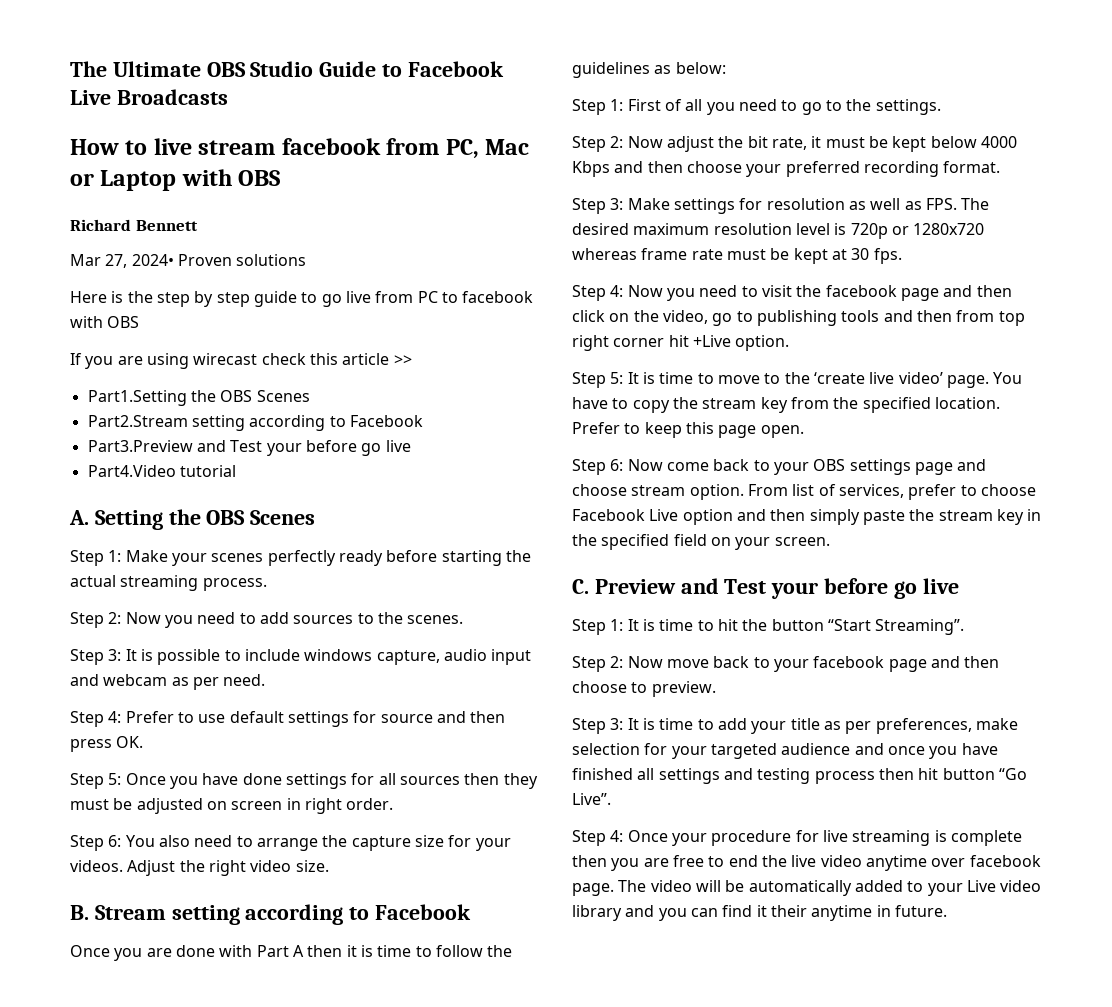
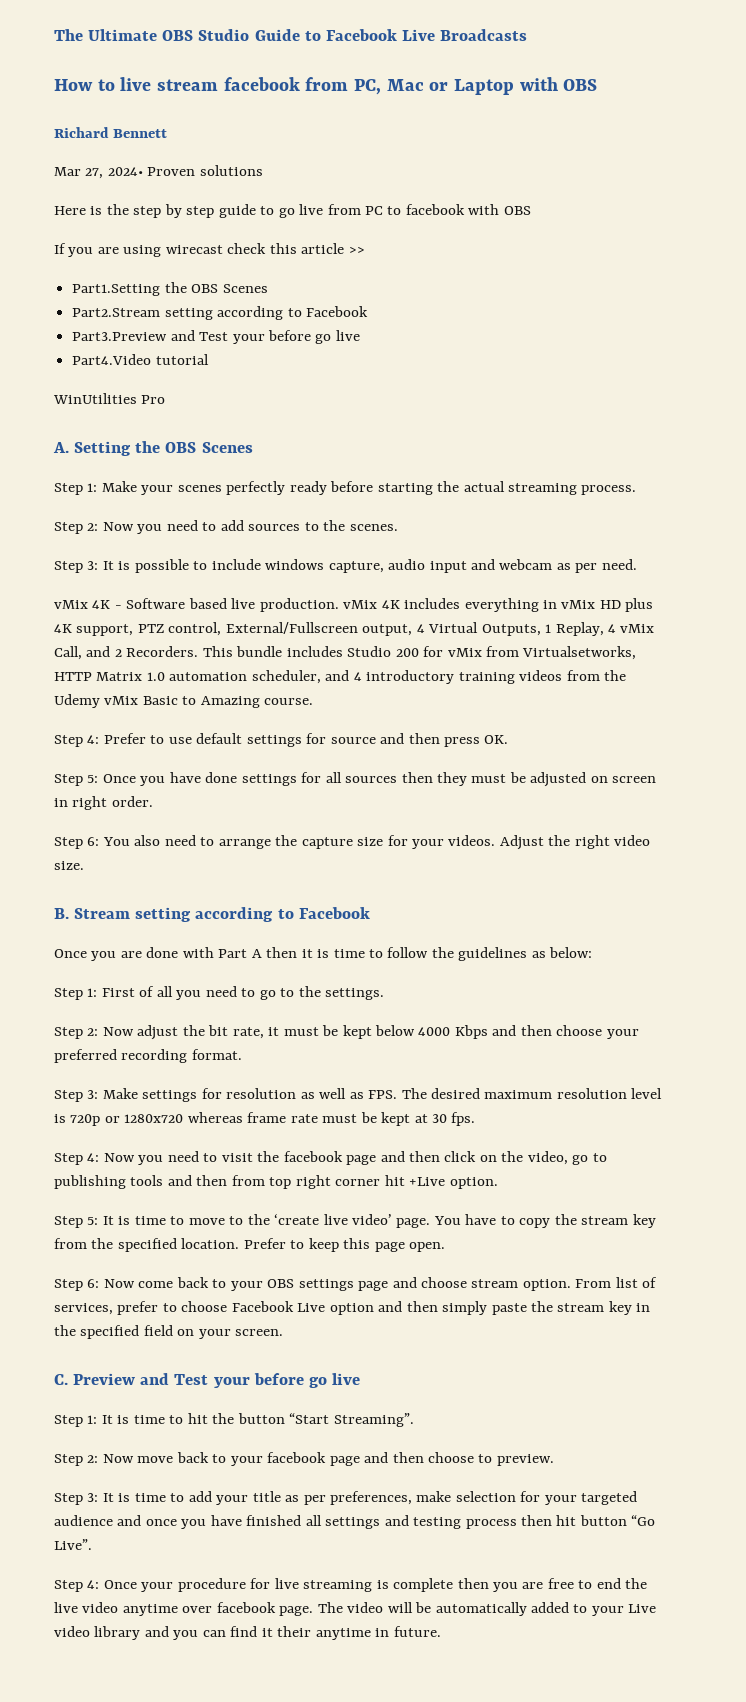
(236, 471) none -> [53,393,166,404] // WinUtilities Pro
(266, 680) none -> [54,598,654,612] [54,622,655,636] [54,646,637,660] [54,670,627,684] [54,694,314,708] // vMix 4K - Software based live production. vMix 4K includes everything in vMix HD plus 4K support, PTZ control, External/Fullscreen output, 4 Virtual Outputs, 1 Replay, 4 vMix Call, and 2 Recorders. This bundle includes Studio 200 for vMix from Virtualsetworks, HTTP Matrix 1.0 automation scheduler, and 4 introductory training videos from the Udemy vMix Basic to Amazing course.

